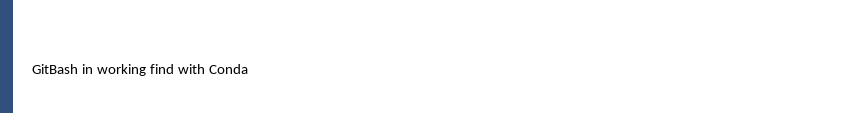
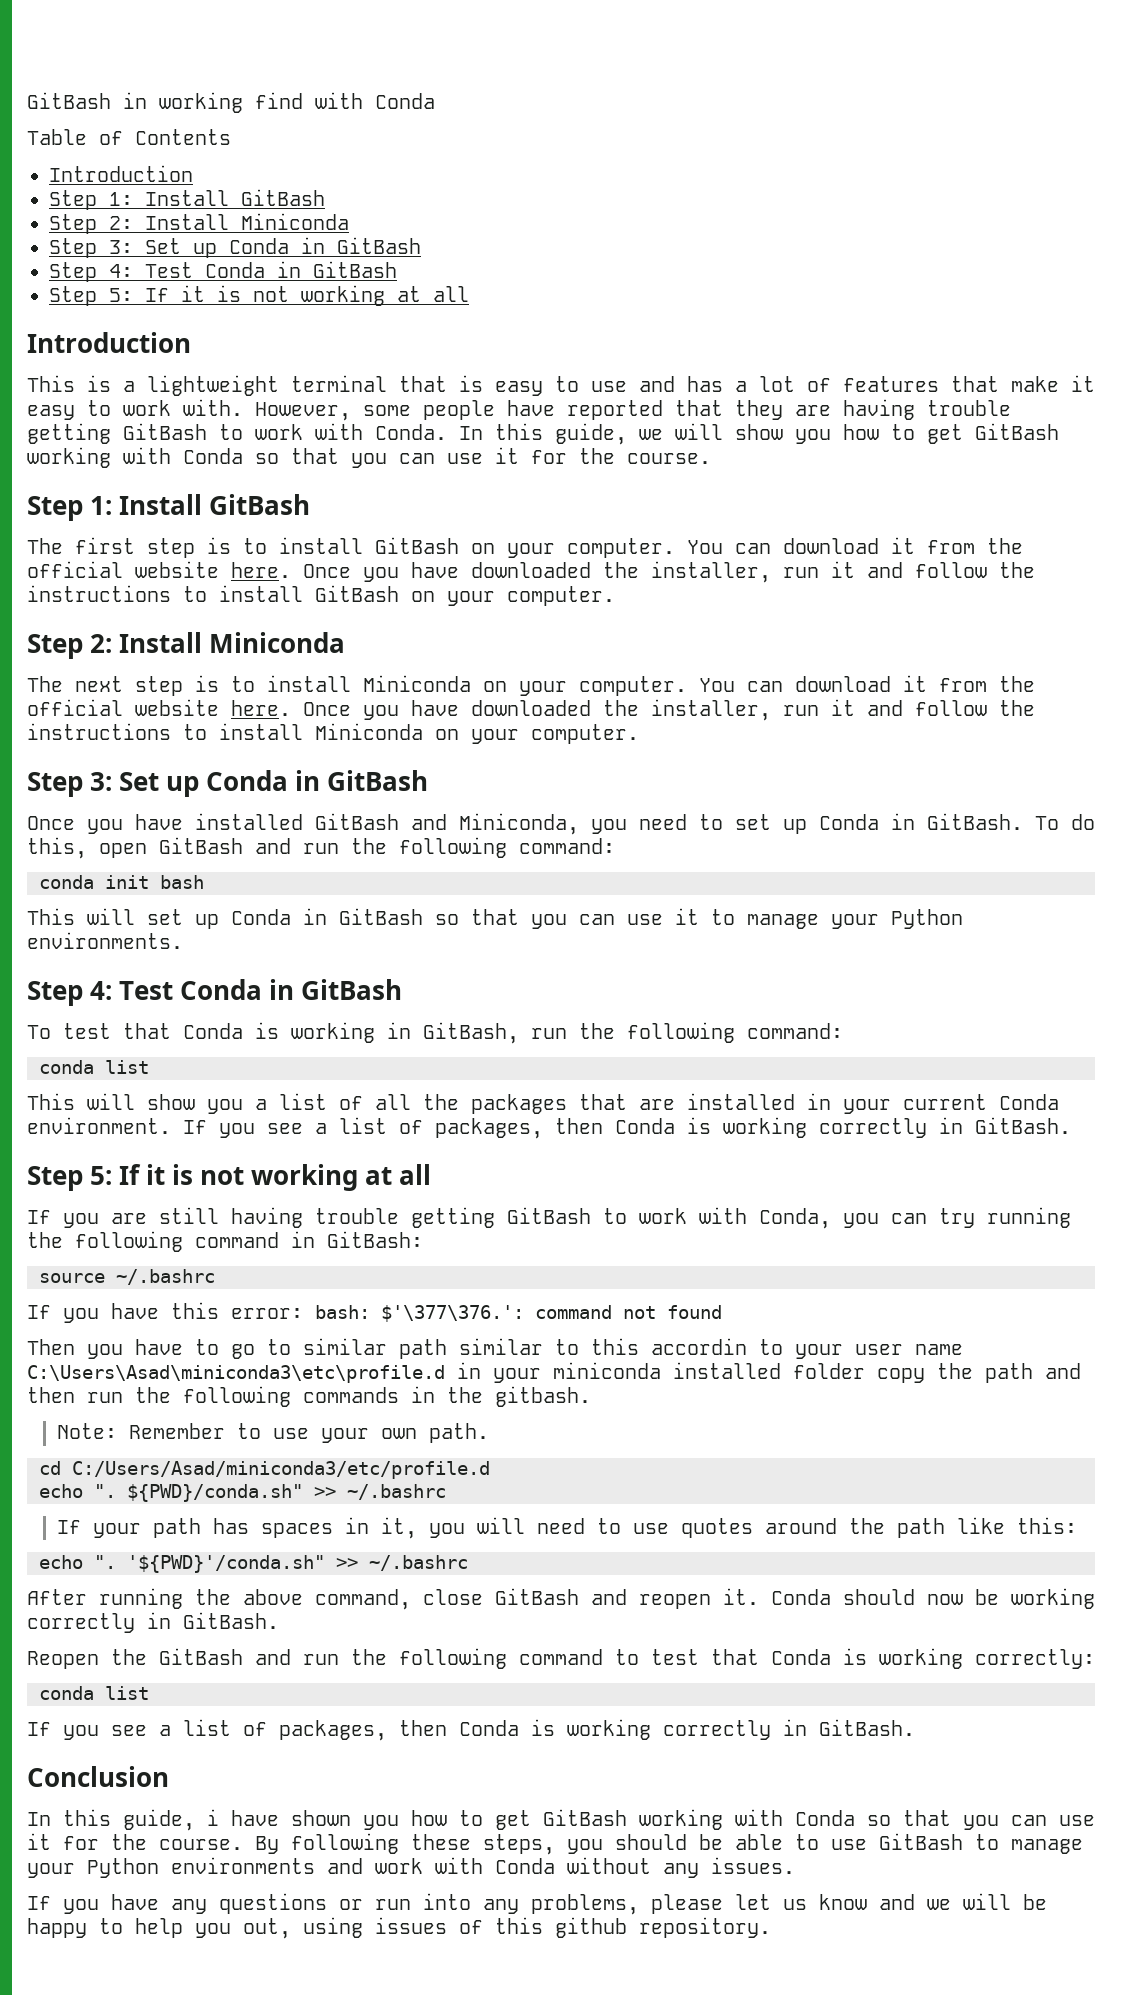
(248, 69) none -> [27,129,231,145] [49,165,193,182] [49,189,325,210] [49,213,349,234] [49,237,421,258] [49,261,397,282] [49,285,469,306] [27,332,191,353] [27,375,1095,396] [27,399,1011,421] [27,423,1059,445] [27,447,711,468] [27,494,311,521] [27,537,1023,558] [27,561,1035,583] [27,585,615,606] [27,632,346,659] [27,675,1035,696] [27,699,1035,721] [27,723,639,744] [27,770,429,797] [27,813,1095,835] [27,837,615,859] [39,875,204,889] [27,908,963,929] [27,932,183,949] [27,979,403,1006] [27,1022,843,1044] [39,1060,149,1074] [27,1093,1059,1114] [27,1117,1071,1139] [27,1164,432,1191] [27,1207,1071,1229] [27,1231,423,1252] [39,1269,215,1285] [27,1302,722,1323] [27,1338,963,1359] [27,1362,1081,1383] [27,1386,591,1407] [57,1423,490,1443] [39,1461,490,1479] [39,1484,446,1502] [57,1517,1078,1539] [39,1555,468,1573] [27,1588,1095,1610] [27,1612,279,1633] [27,1648,1095,1669] [39,1686,149,1700] [27,1719,915,1741] [27,1766,169,1787] [27,1809,1095,1831] [27,1833,1083,1855] [27,1857,795,1878] [27,1893,1047,1915] [27,1917,771,1939] // Table of Contents // Introduction // Step 1: Install GitBash // Step 2: Install Miniconda // Step 3: Set up Conda in GitBash // Step 4: Test Conda in GitBash // Step 5: If it is not working at all // Introduction // This is a lightweight terminal that is easy to use and has a lot of features that make it easy to work with. However, some people have reported that they are having trouble getting GitBash to work with Conda. In this guide, we will show you how to get GitBash working with Conda so that you can use it for the course. // Step 1: Install GitBash // The first step is to install GitBash on your computer. You can download it from the official website here. Once you have downloaded the installer, run it and follow the instructions to install GitBash on your computer. // Step 2: Install Miniconda // The next step is to install Miniconda on your computer. You can download it from the official website here. Once you have downloaded the installer, run it and follow the instructions to install Miniconda on your computer. // Step 3: Set up Conda in GitBash // Once you have installed GitBash and Miniconda, you need to set up Conda in GitBash. To do this, open GitBash and run the following command: // conda init bash // This will set up Conda in GitBash so that you can use it to manage your Python environments. // Step 4: Test Conda in GitBash // To test that Conda is working in GitBash, run the following command: // conda list // This will show you a list of all the packages that are installed in your current Conda environment. If you see a list of packages, then Conda is working correctly in GitBash. // Step 5: If it is not working at all // If you are still having trouble getting GitBash to work with Conda, you can try running the following command in GitBash: // source ~/.bashrc // If you have this error: bash: $'\377\376.': command not found // Then you have to go to similar path similar to this accordin to your user name C:\Users\Asad\miniconda3\etc\profile.d in your miniconda installed folder copy the path and then run the following commands in the gitbash. // Note: Remember to use your own path. // cd C:/Users/Asad/miniconda3/etc/profile.d // echo ". ${PWD}/conda.sh" >> ~/.bashrc // If your path has spaces in it, you will need to use quotes around the path like this: // echo ". '${PWD}'/conda.sh" >> ~/.bashrc // After running the above command, close GitBash and reopen it. Conda should now be working correctly in GitBash. // Reopen the GitBash and run the following command to test that Conda is working correctly: // conda list // If you see a list of packages, then Conda is working correctly in GitBash. // Conclusion // In this guide, i have shown you how to get GitBash working with Conda so that you can use it for the course. By following these steps, you should be able to use GitBash to manage your Python environments and work with Conda without any issues. // If you have any questions or run into any problems, please let us know and we will be happy to help you out, using issues of this github repository.

